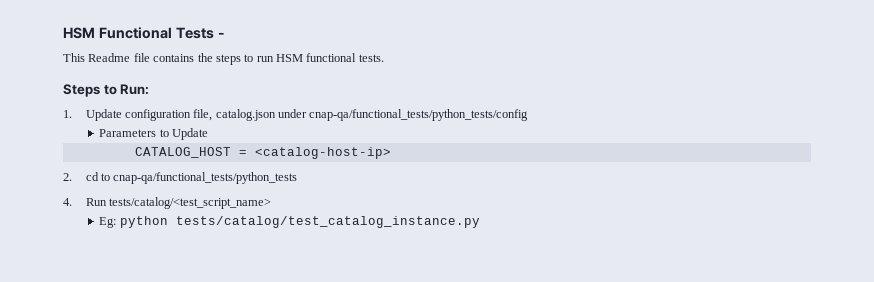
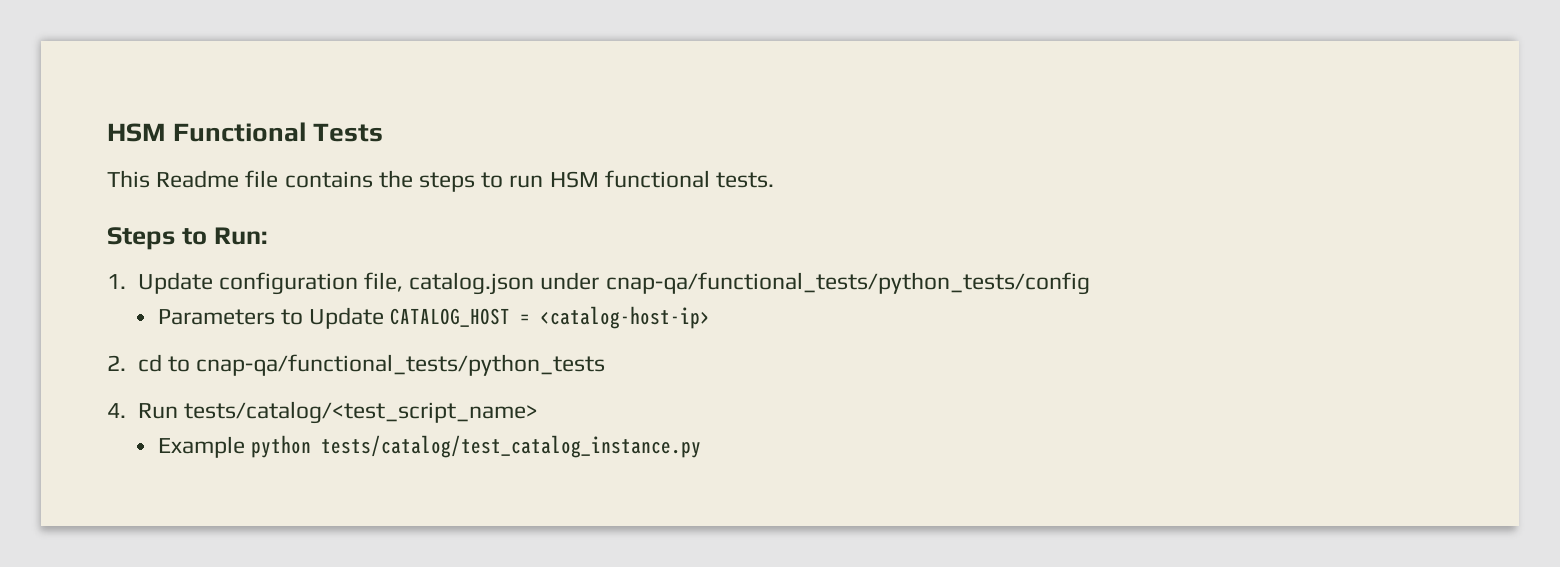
[217,32,225,38] - -> (384, 132) none
(209, 134) // -> (385, 318) none
[99,217,117,228] Eg: -> [157,436,245,458] Example

